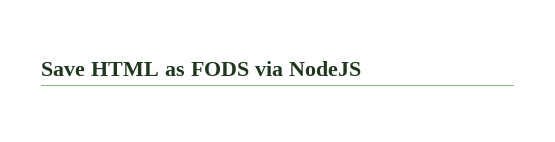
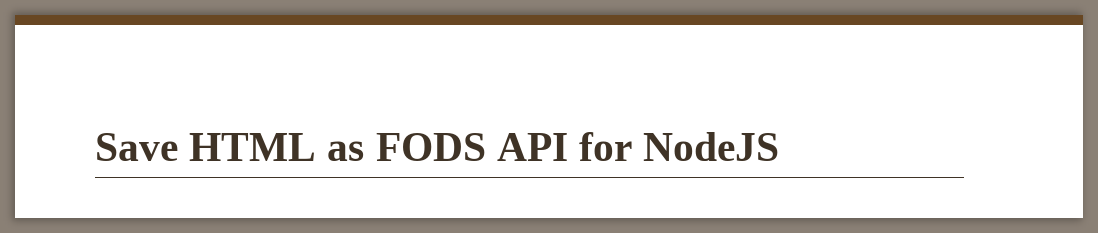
[255,61,283,76] via -> [496,132,633,161] API for

